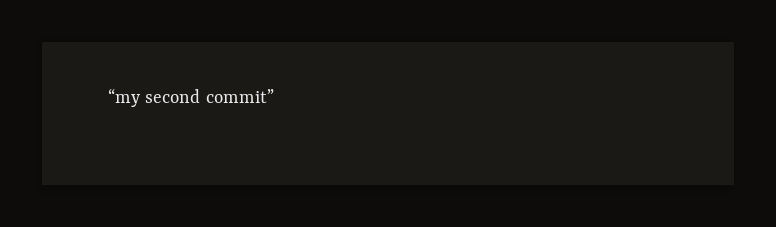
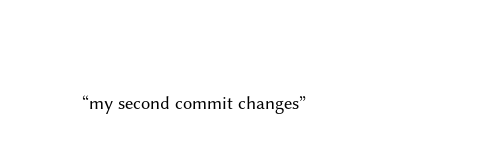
[205,89,274,103] commit” -> [175,96,306,114] commit changes”

